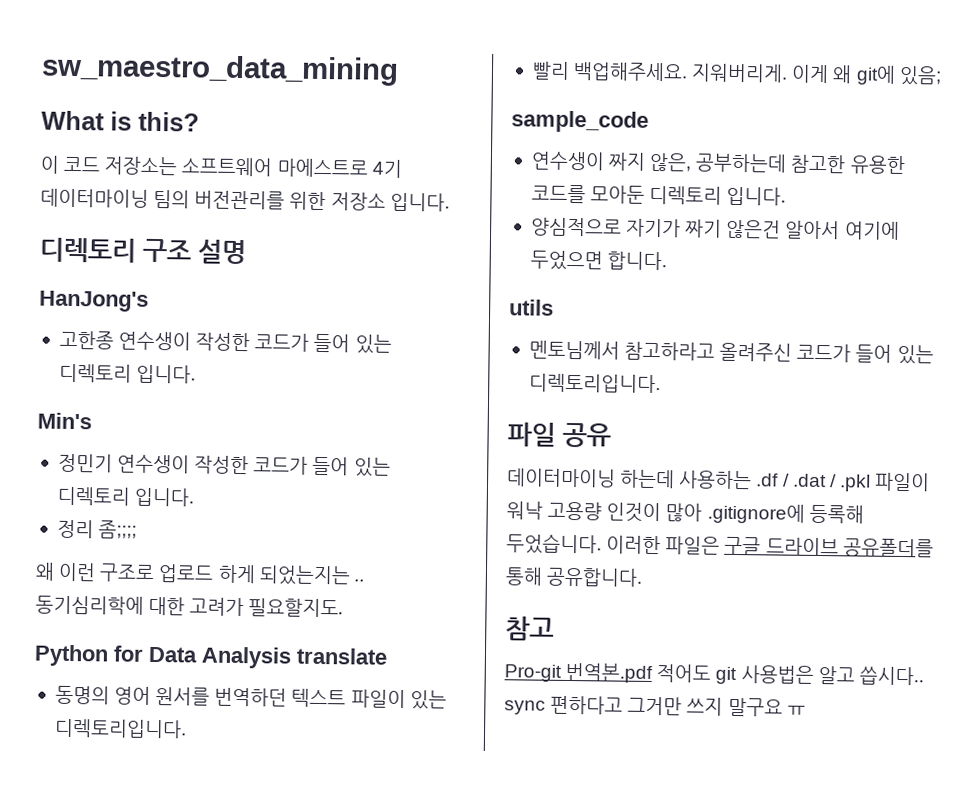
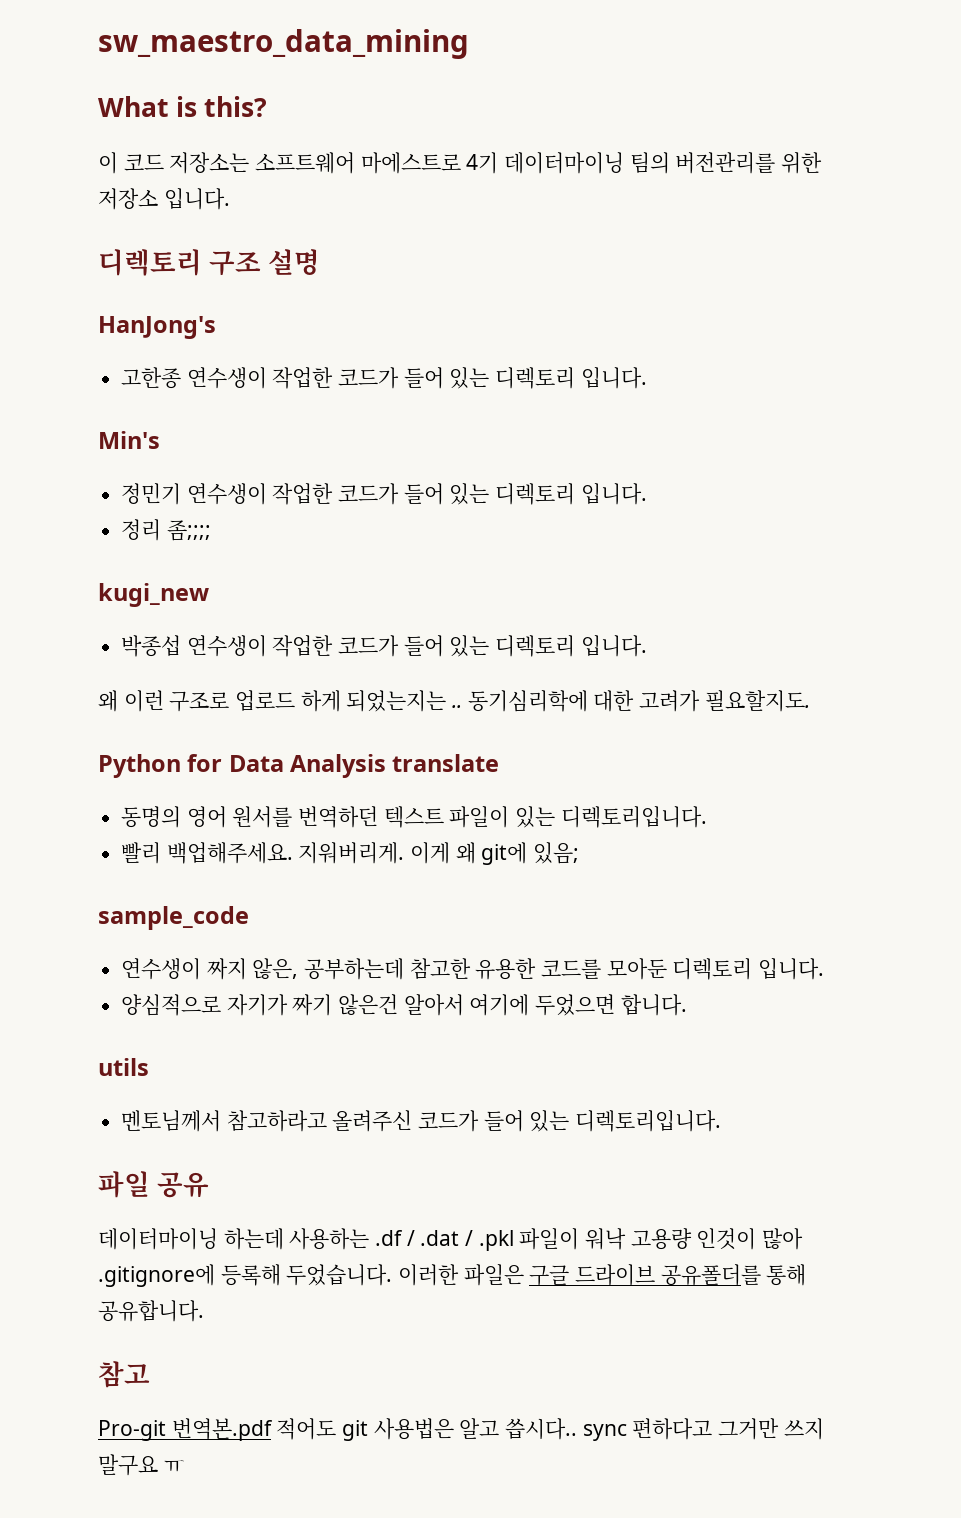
[195,332,251,352] 작성한 -> [272,367,334,389] 작업한
[194,455,250,475] 작성한 -> [272,483,334,505] 작업한
(138, 529) none -> [98,583,209,607] [121,635,647,657] // kugi_new // 박종섭 연수생이 작업한 코드가 들어 있는 디렉토리 입니다.

